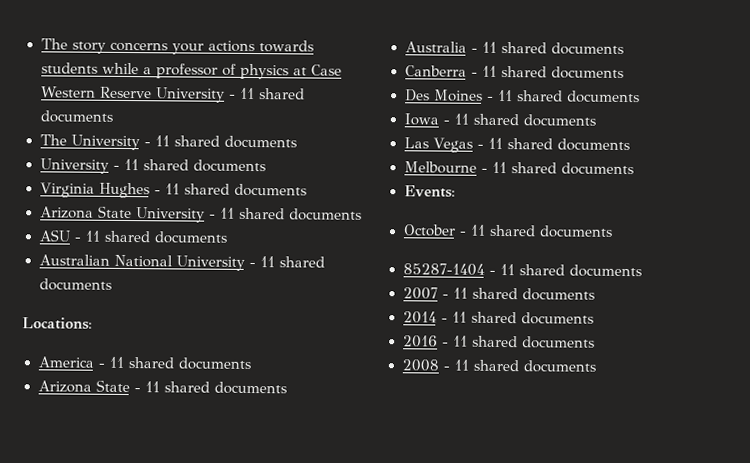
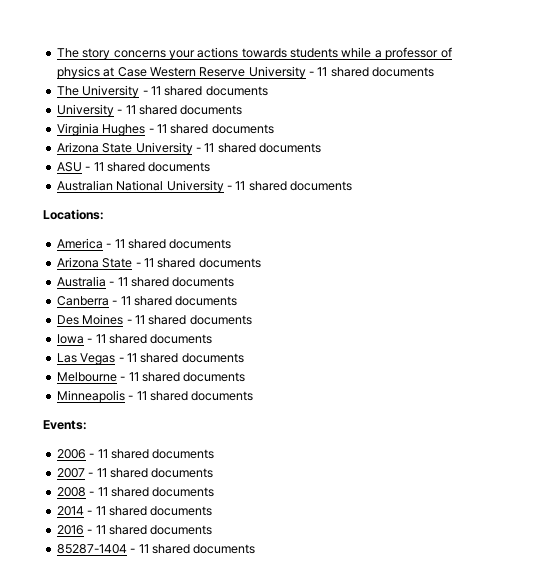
[403,185,456,198] [402,224,613,238] [402,263,485,276] Events: // October - 11 shared documents // 85287-1404 -> [56,390,254,403] [43,420,87,430] [56,449,86,459] Minneapolis - 11 shared documents // Events: // 2006
(595, 294) none -> [56,487,215,497] // 2008 - 11 shared documents
[401,359,439,372] 2008 -> [56,544,127,554] 85287-1404

